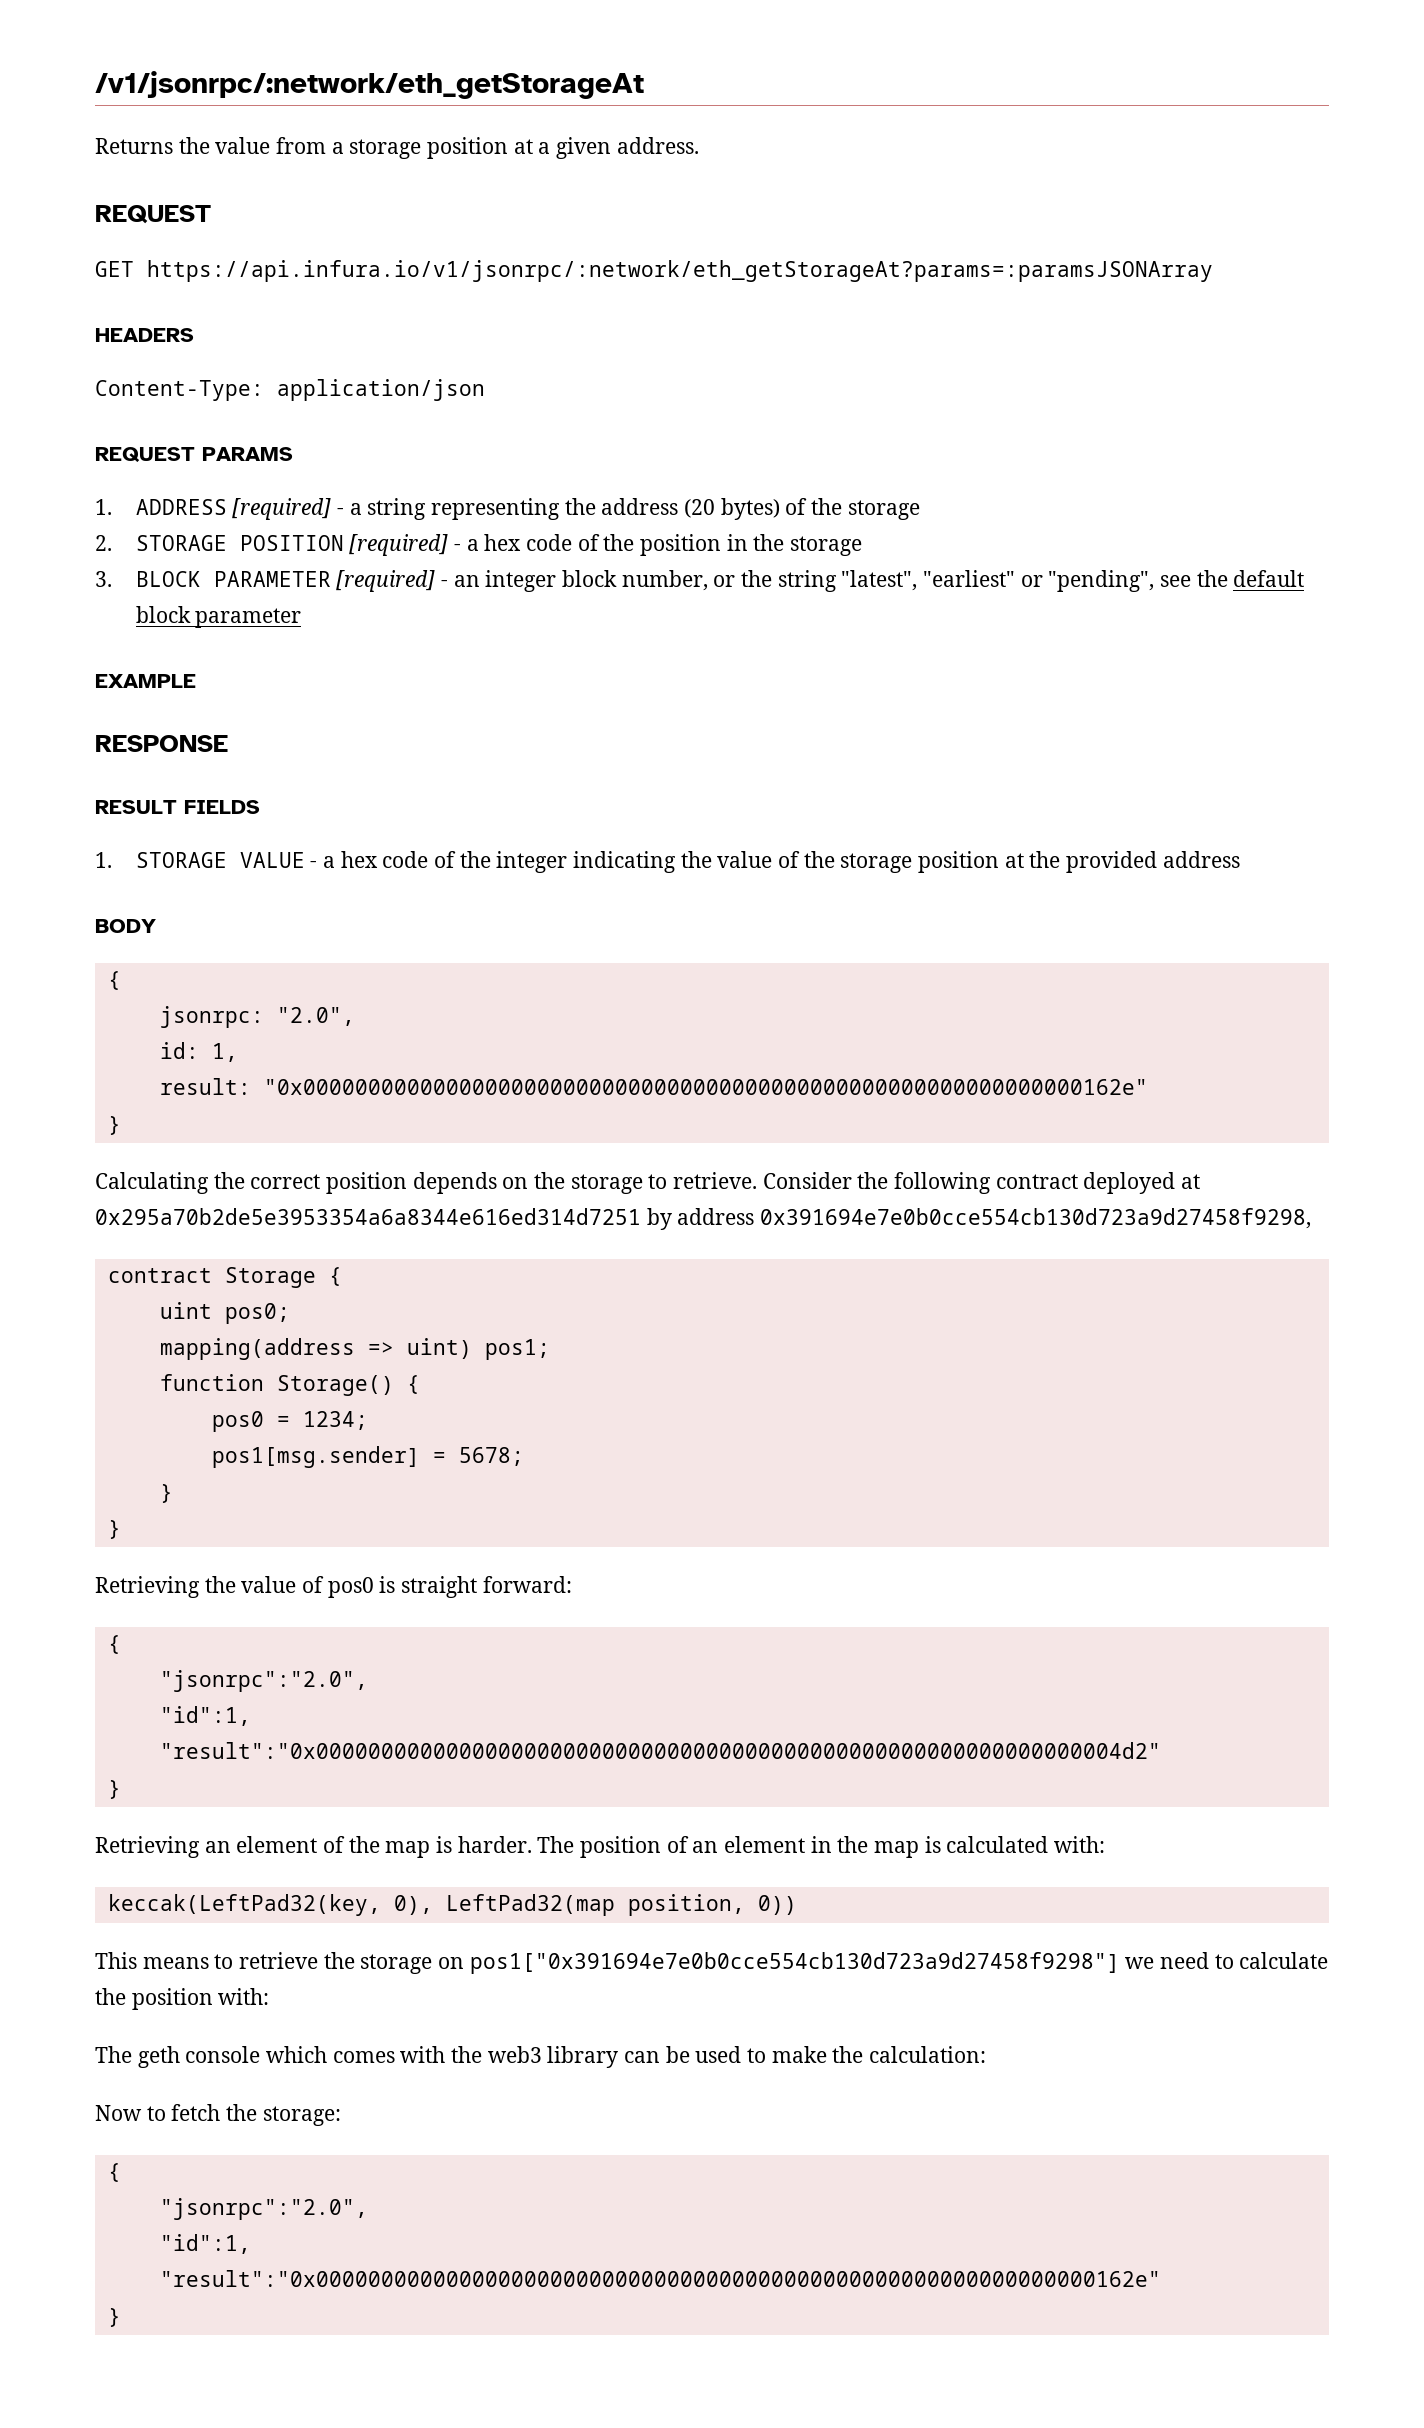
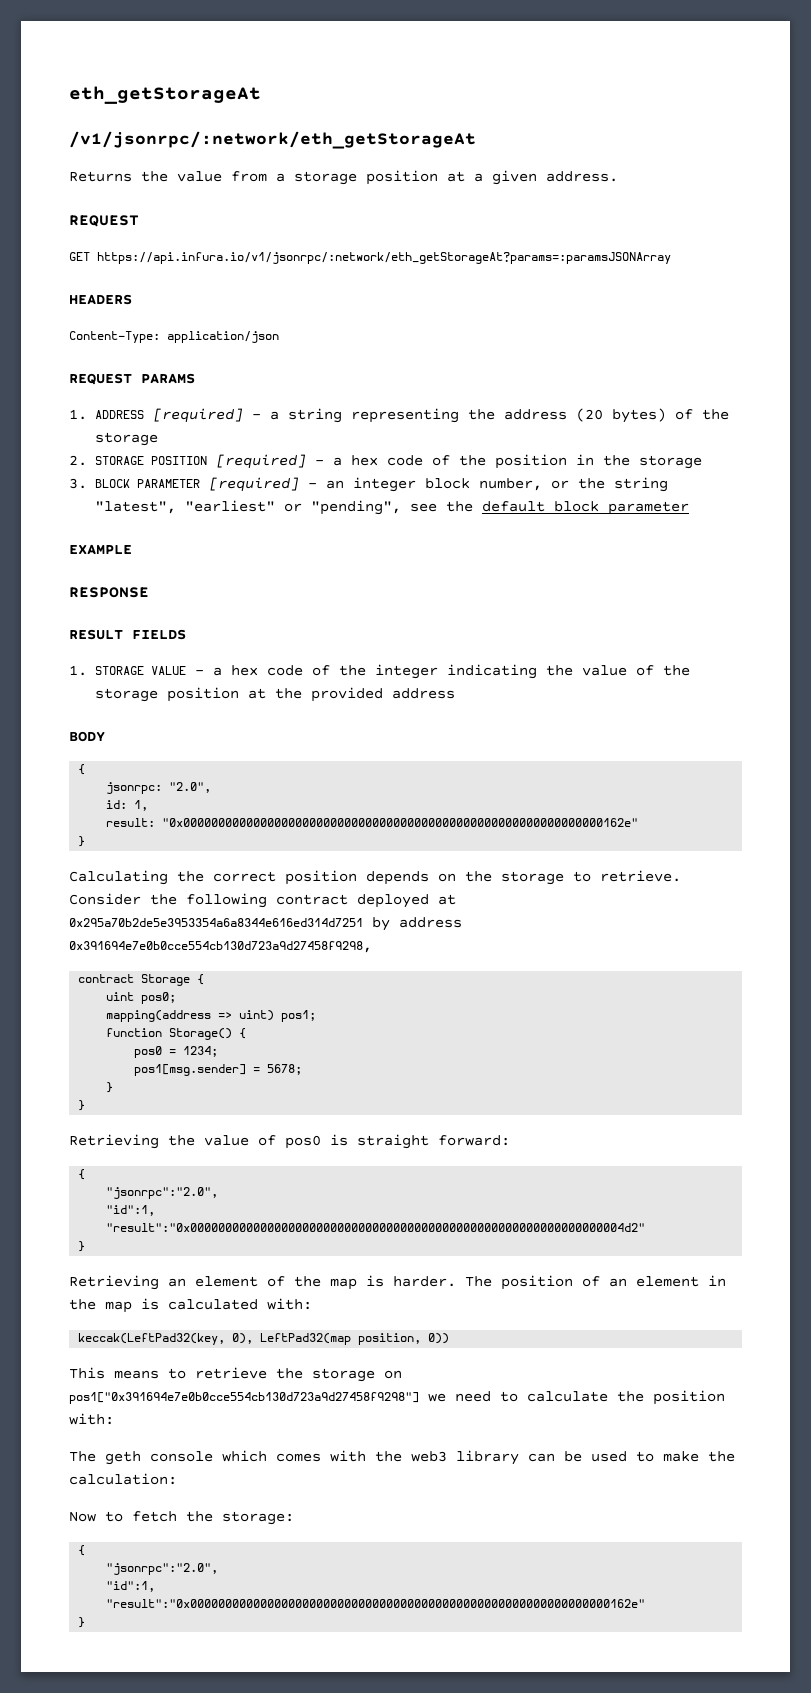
(95, 85) none -> [69,86,261,104] eth_getStorageAt //

